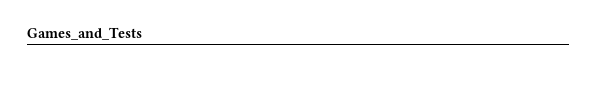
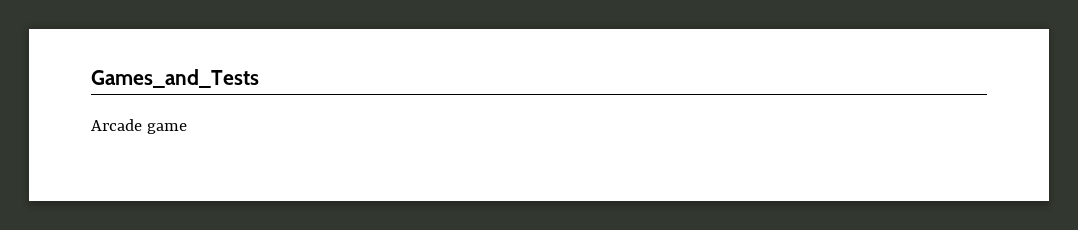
(142, 33) none -> [91,119,187,134] // Arcade game

